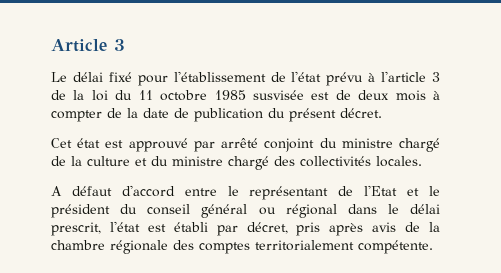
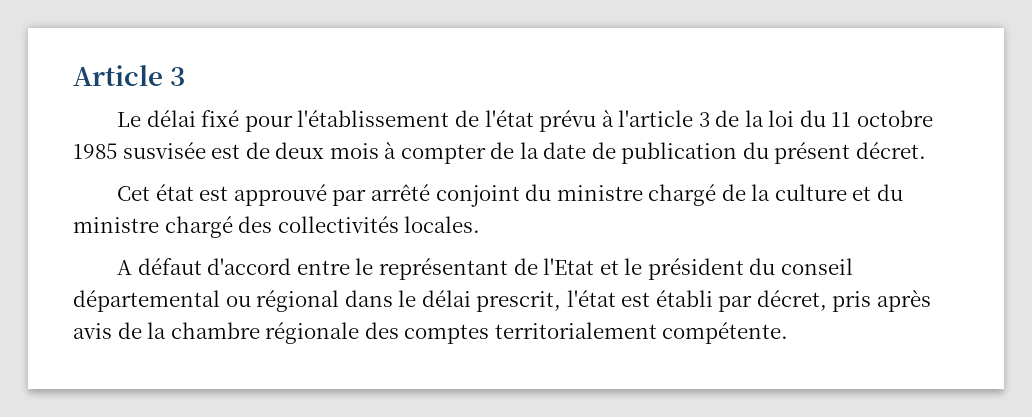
[201,204,248,218] général -> [73,290,220,312] départemental

